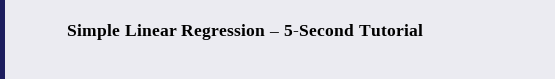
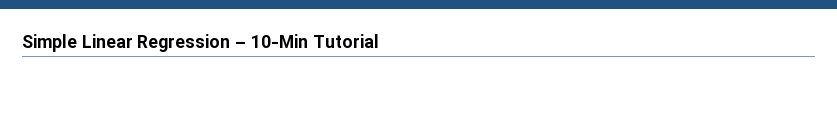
[283,24,354,36] 5-Second -> [250,34,308,48] 10-Min

